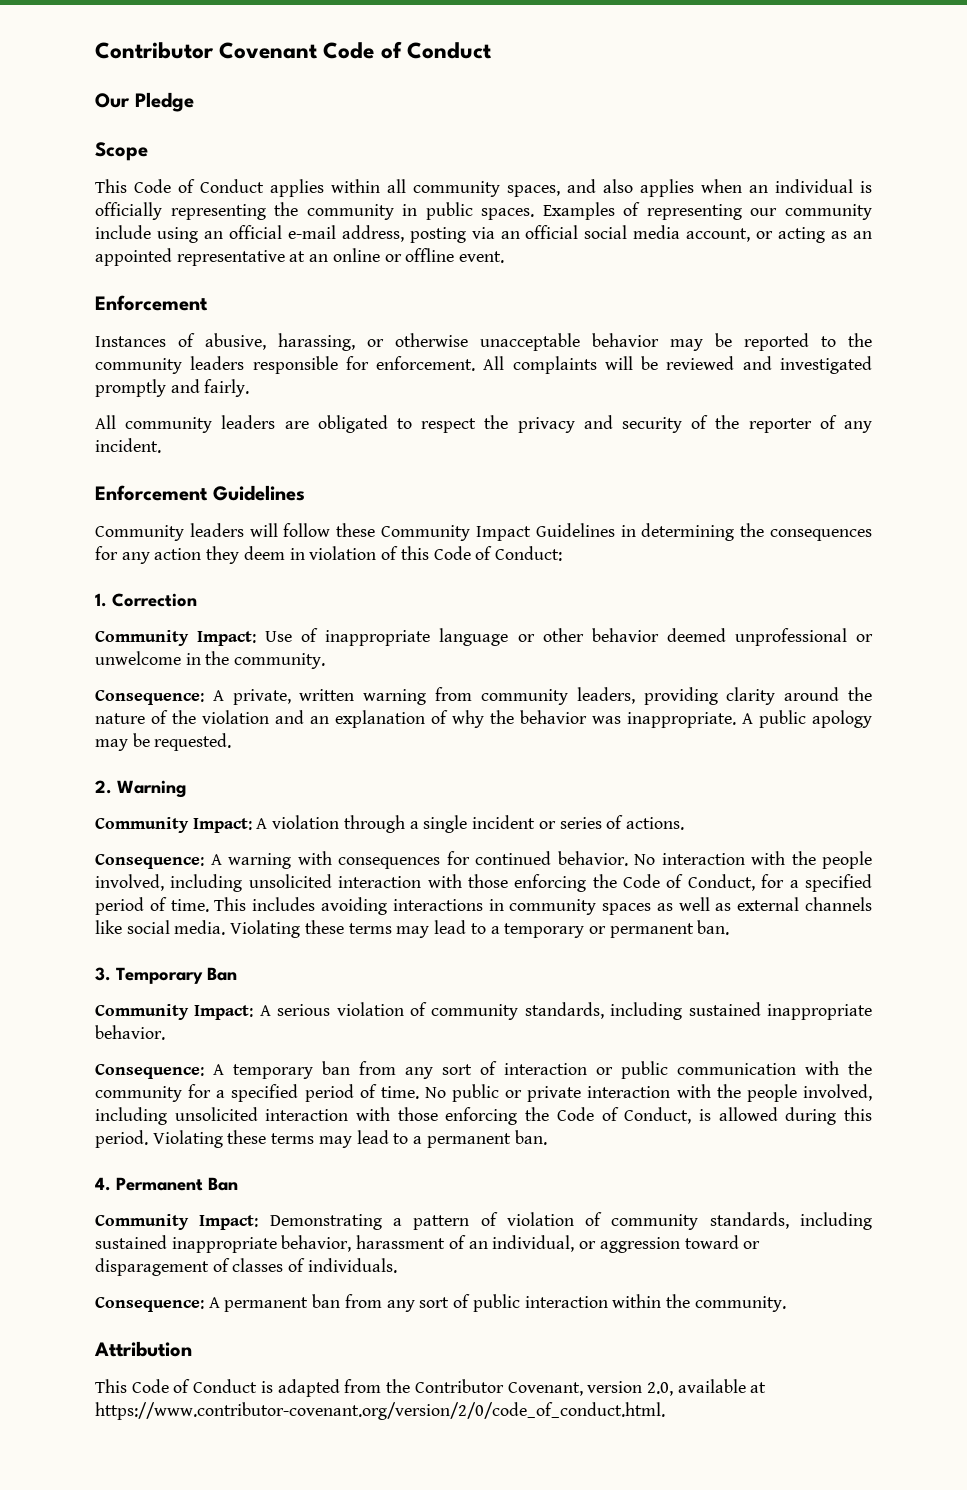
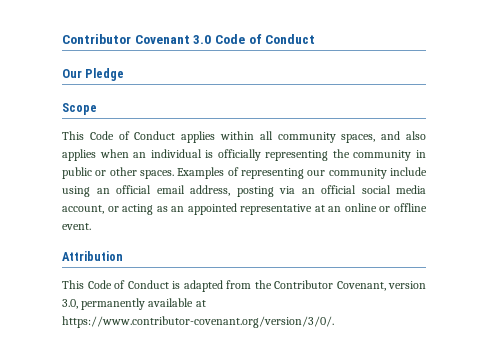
(318, 50) none -> [193,35,212,44] 3.0
(473, 211) none -> [95,167,137,176] or other
[287,225,336,239] e-mail -> [156,185,185,194] email
[95,295,208,311] [95,333,872,351] [95,356,872,374] [95,379,250,397] [95,415,873,433] [95,438,161,453] [95,485,305,501] [95,523,873,541] [95,546,562,564] [95,593,197,607] [95,628,873,646] [95,651,326,669] [95,687,873,705] [95,710,872,728] [95,733,232,751] [95,780,186,798] [95,815,684,833] [95,851,872,869] [95,874,872,892] [95,897,873,915] [95,920,730,938] [95,967,237,984] [95,1002,872,1020] [95,1025,165,1040] [95,1061,872,1079] [95,1084,872,1102] [95,1107,873,1125] [95,1130,547,1148] [95,1177,238,1191] [95,1212,872,1230] [95,1235,761,1253] [95,1258,397,1276] [95,1294,786,1312] // Enforcement // Instances of abusive, harassing, or otherwise unacceptable behavior may be reported to the community leaders responsible for enforcement. All complaints will be reviewed and investigated promptly and fairly. // All community leaders are obligated to respect the privacy and security of the reporter of any incident. // Enforcement Guidelines // Community leaders will follow these Community Impact Guidelines in determining the consequences for any action they deem in violation of this Code of Conduct: // 1. Correction // Community Impact: Use of inappropriate language or other behavior deemed unprofessional or unwelcome in the community. // Consequence: A private, written warning from community leaders, providing clarity around the nature of the violation and an explanation of why the behavior was inappropriate. A public apology may be requested. // 2. Warning // Community Impact: A violation through a single incident or series of actions. // Consequence: A warning with consequences for continued behavior. No interaction with the people involved, including unsolicited interaction with those enforcing the Code of Conduct, for a specified period of time. This includes avoiding interactions in community spaces as well as external channels like social media. Violating these terms may lead to a temporary or permanent ban. // 3. Temporary Ban // Community Impact: A serious violation of community standards, including sustained inappropriate behavior. // Consequence: A temporary ban from any sort of interaction or public communication with the community for a specified period of time. No public or private interaction with the people involved, including unsolicited interaction with those enforcing the Code of Conduct, is allowed during this period. Violating these terms may lead to a permanent ban. // 4. Permanent Ban // Community Impact: Demonstrating a pattern of violation of community standards, including sustained inappropriate behavior, harassment of an individual, or aggression toward or disparagement of classes of individuals. // Consequence: A permanent ban from any sort of public interaction within the community. -> (91, 226) none
[646,1382,673,1396] 2.0, -> [62,298,146,310] 3.0, permanently
[95,1402,665,1420] https://www.contributor-covenant.org/version/2/0/code_of_conduct.html. -> [62,316,334,328] https://www.contributor-covenant.org/version/3/0/.

